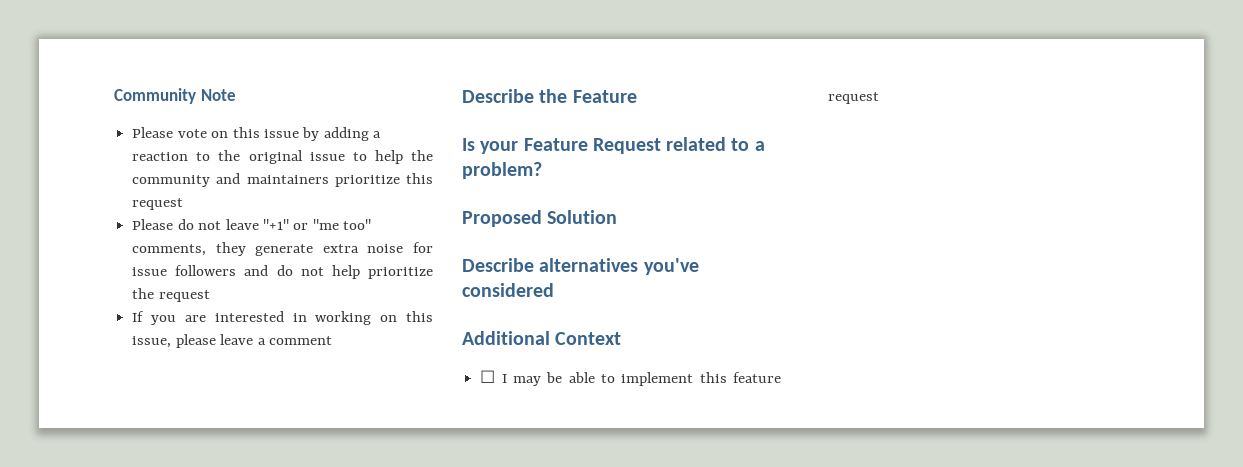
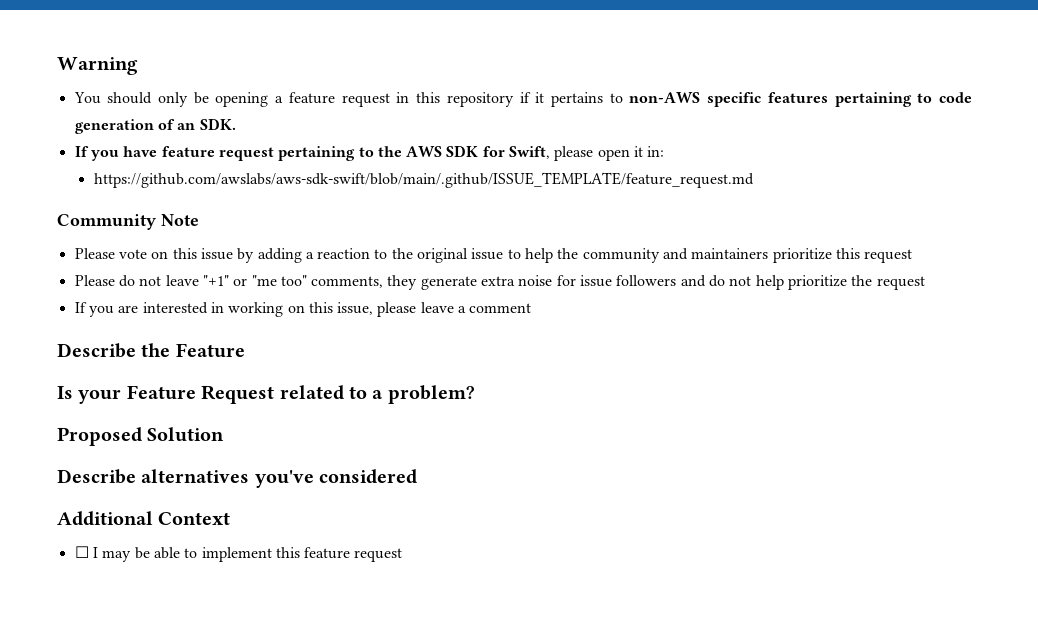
(114, 96) none -> [57,57,138,75] [73,92,973,107] [74,118,236,134] [74,145,665,161] [93,172,754,188] Warning // You should only be opening a feature request in this repository if it pertains to non-AWS specific features pertaining to code generation of an SDK. // If you have feature request pertaining to the AWS SDK for Swift, please open it in: // https://github.com/awslabs/aws-sdk-swift/blob/main/.github/ISSUE_TEMPLATE/feature_request.md //

